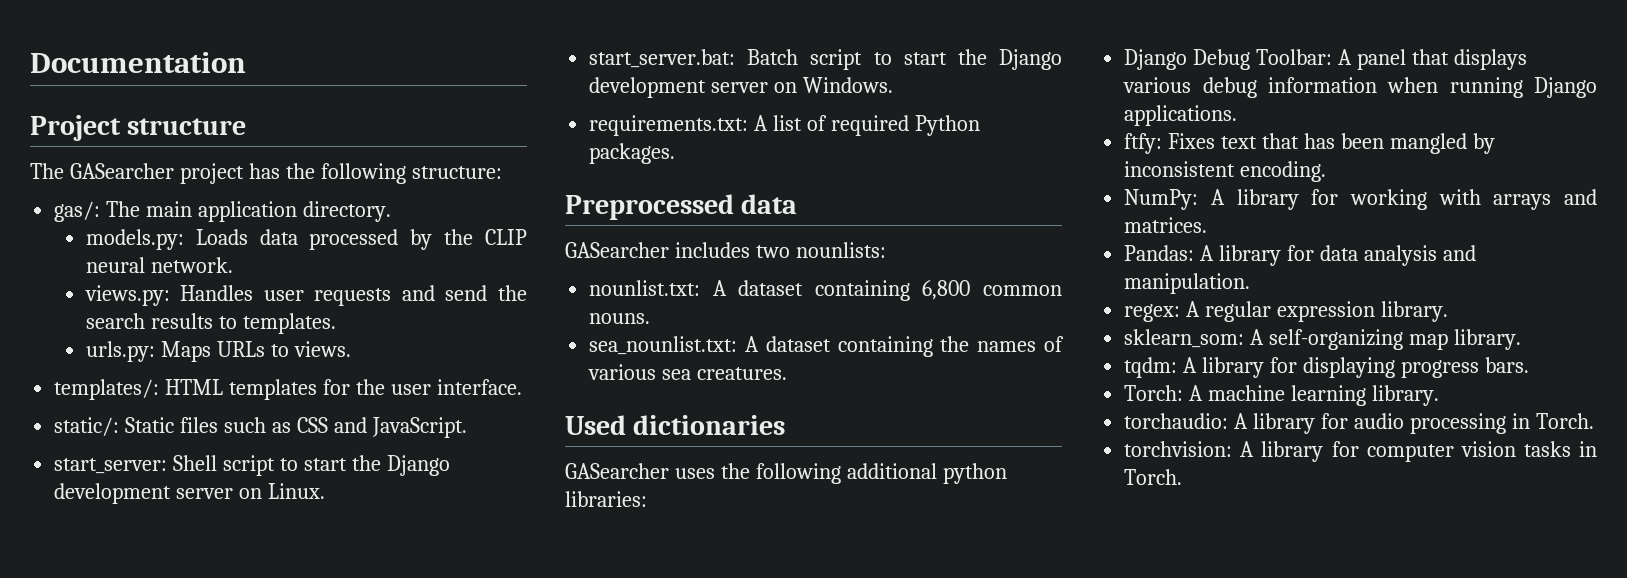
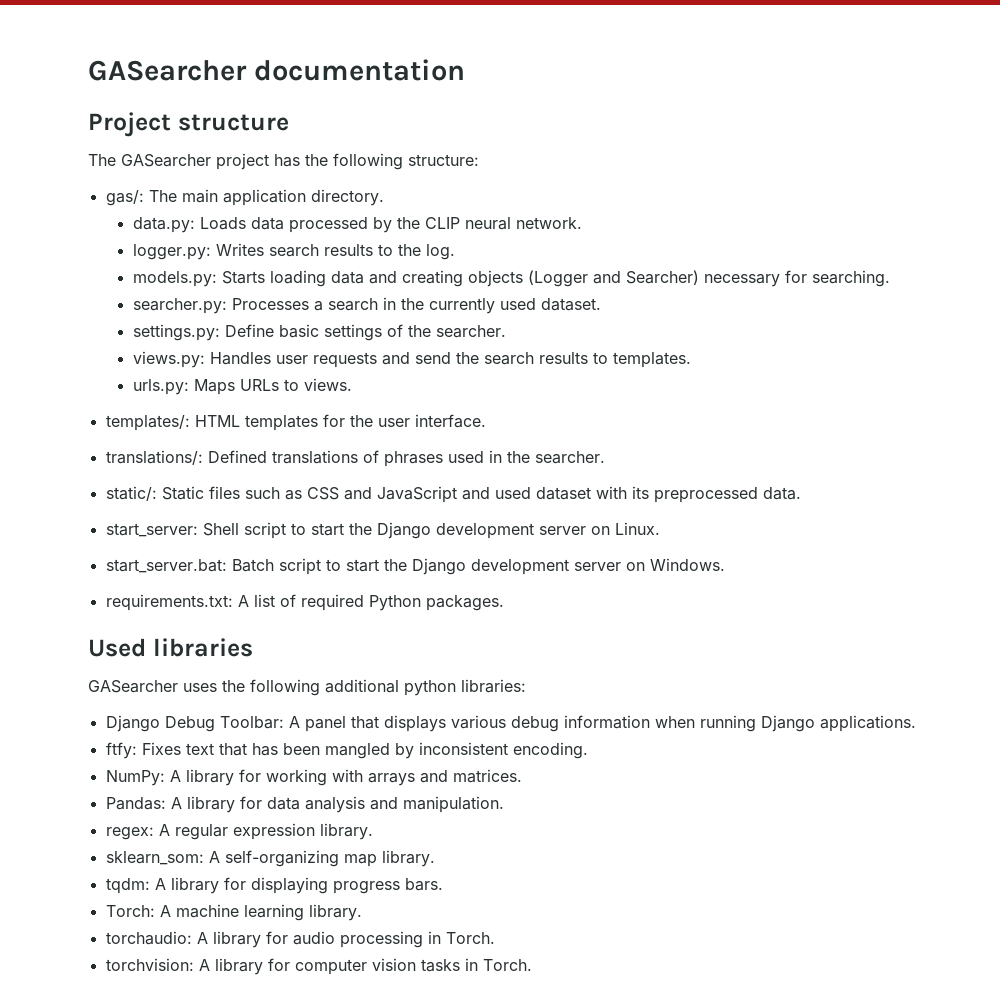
[30,52,246,73] Documentation -> [88,59,465,81] GASearcher documentation
[85,229,184,250] models.py: -> [132,217,195,233] data.py:
(233, 265) none -> [132,243,455,260] [132,270,890,287] [132,297,601,314] [132,324,506,341] // logger.py: Writes search results to the log. // models.py: Starts loading data and creating objects (Logger and Searcher) necessary for searching. // searcher.py: Processes a search in the currently used dataset. // settings.py: Define basic settings of the searcher.
(522, 387) none -> [105,450,605,467] // translations/: Defined translations of phrases used in the searcher.
[371,417,467,438] JavaScript. -> [376,486,801,503] JavaScript and used dataset with its preprocessed data.
[565,194,798,220] [565,242,886,258] [589,280,1062,301] [589,313,651,324] [589,336,1064,357] [588,364,788,380] // Preprocessed data // GASearcher includes two nounlists: // nounlist.txt: A dataset containing 6,800 common nouns. // sea_nounlist.txt: A dataset containing the names of various sea creatures. -> (504, 603) none
[633,415,786,435] dictionaries -> [152,638,253,657] libraries

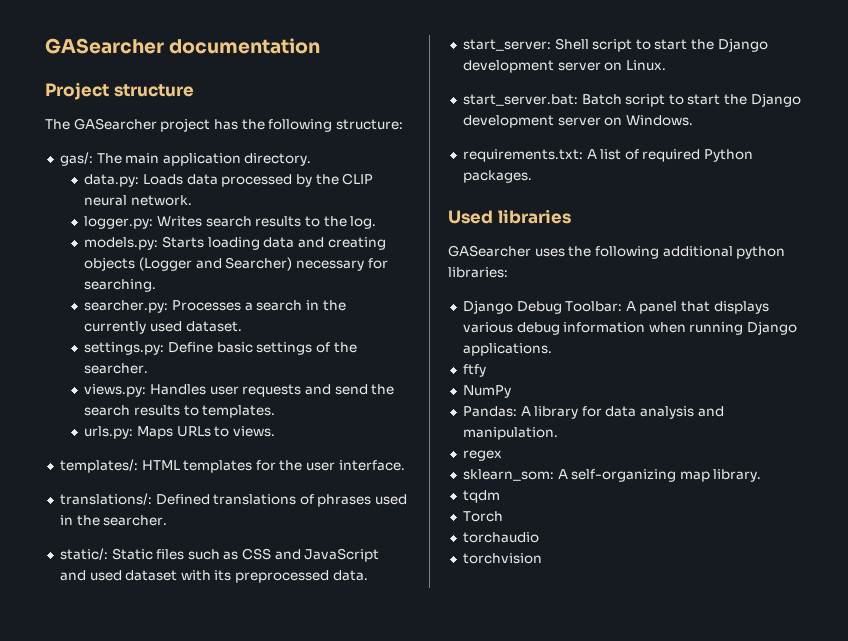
[105,742,588,759] [105,769,522,786] ftfy: Fixes text that has been mangled by inconsistent encoding. // NumPy: A library for working with arrays and matrices. -> [462,364,486,377] [462,385,511,398] ftfy // NumPy
[105,823,373,840] regex: A regular expression library. -> [462,450,502,461] regex
[105,877,443,894] [105,904,362,921] [105,931,495,948] [105,958,532,975] tqdm: A library for displaying progress bars. // Torch: A machine learning library. // torchaudio: A library for audio processing in Torch. // torchvision: A library for computer vision tasks in Torch. -> [462,490,500,503] [462,511,503,522] [462,532,539,543] [462,553,542,564] tqdm // Torch // torchaudio // torchvision

